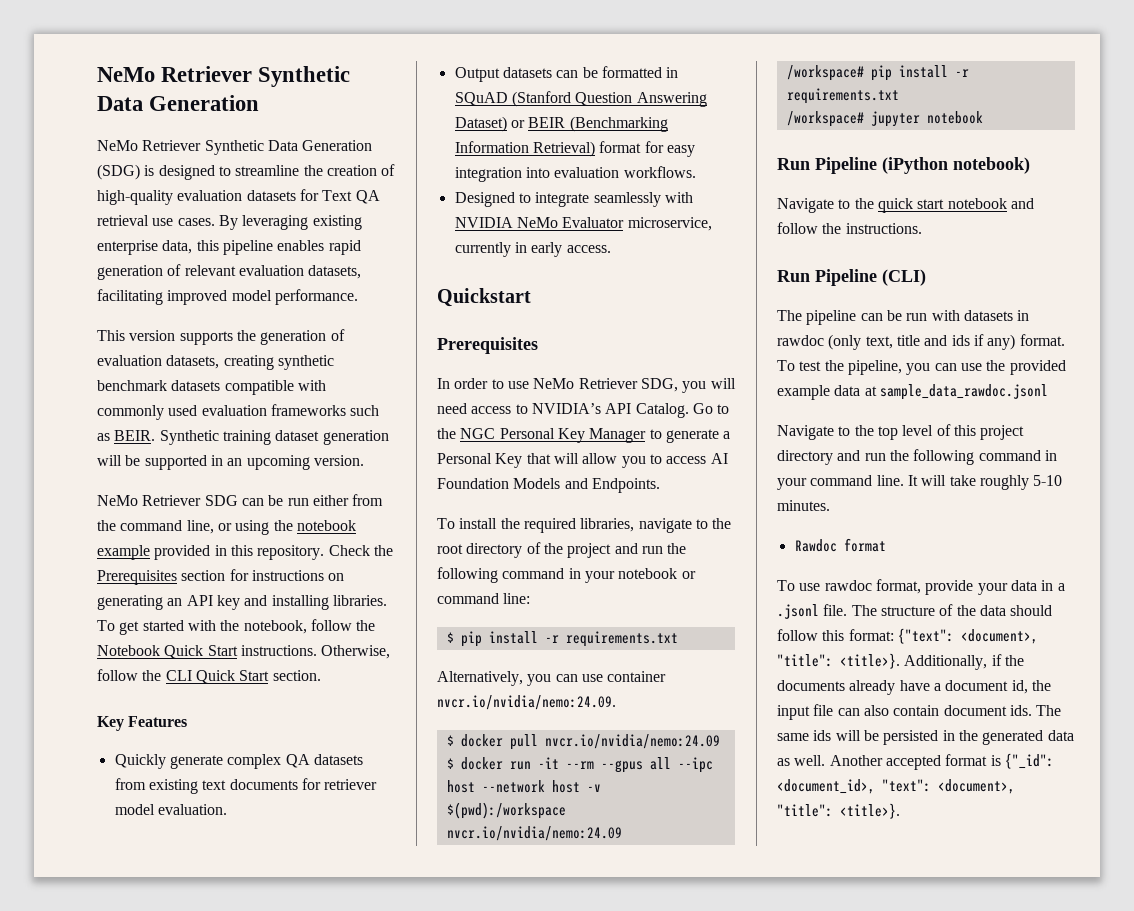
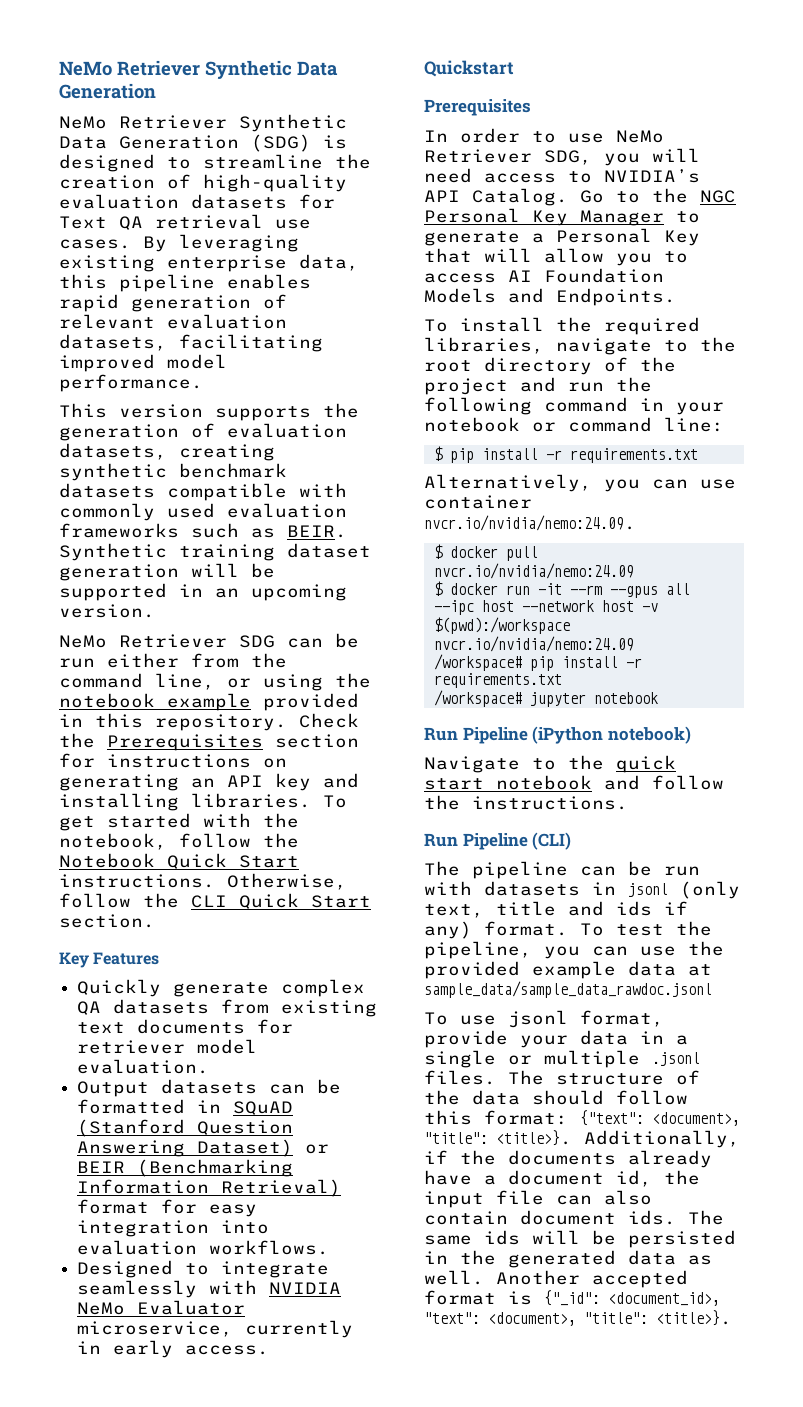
[777,335,824,346] rawdoc -> [628,883,668,897] jsonl
[879,384,1048,400] [777,424,1025,440] [777,449,1057,465] [777,475,1063,490] [777,500,830,511] [794,538,886,552] sample_data_rawdoc.jsonl // Navigate to the top level of this project directory and run the following command in your command line. It will take roughly 5-10 minutes. // Rawdoc format -> [424,981,712,998] sample_data/sample_data_rawdoc.jsonl
[824,580,872,591] rawdoc -> [508,1010,568,1028] jsonl
[777,604,848,619] .jsonl file. -> [424,1050,700,1068] [424,1070,496,1085] single or multiple .jsonl files.

